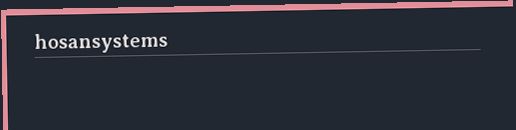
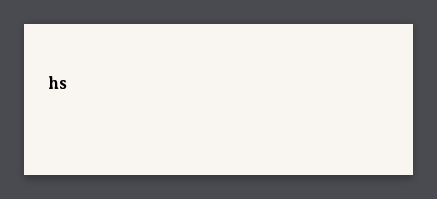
[34,31,168,55] hosansystems -> [48,76,67,89] hs

